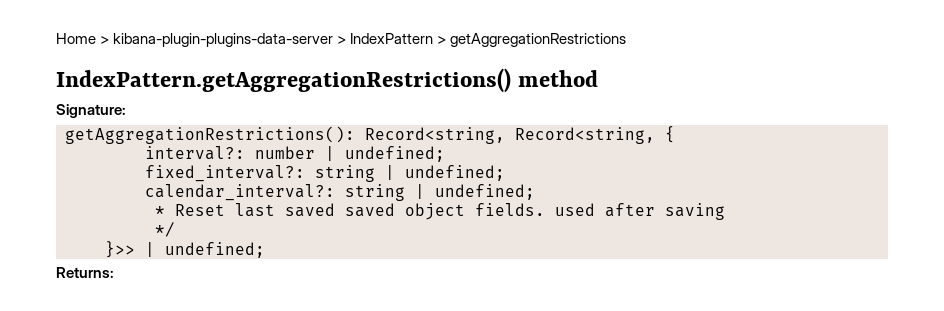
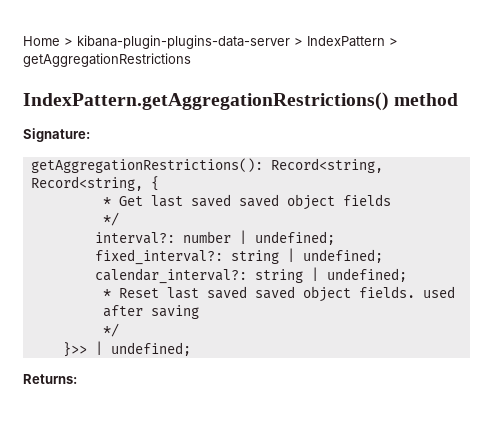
(675, 134) none -> [102,194,391,210] [102,212,119,226] // * Get last saved saved object fields // */

